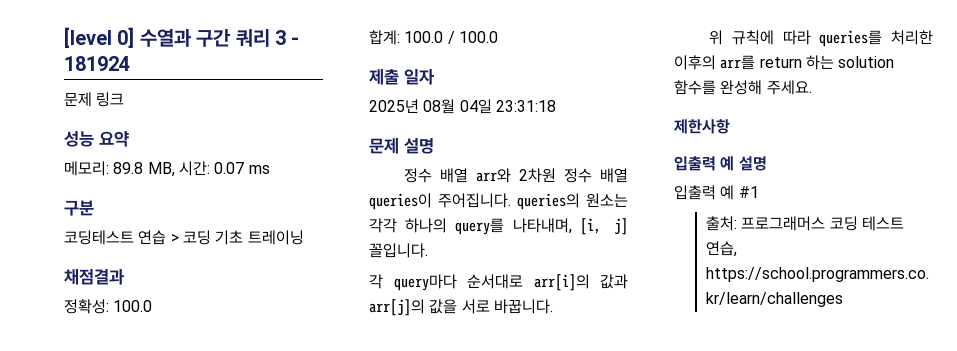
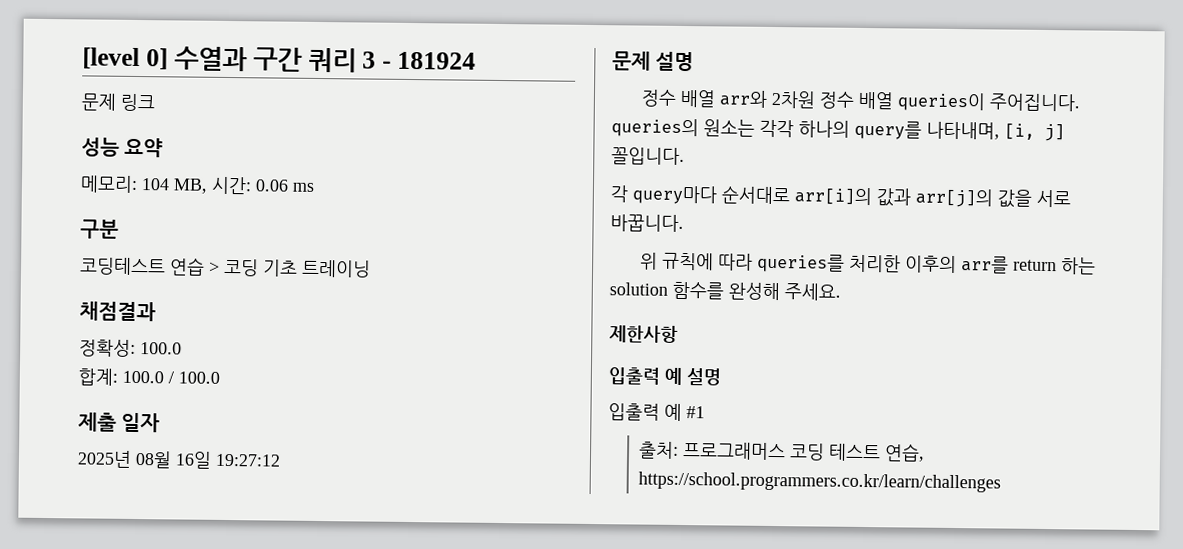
[113,162,144,174] 89.8 -> [141,178,170,191] 104
[214,162,245,174] 0.07 -> [255,179,289,192] 0.06
[459,99,556,114] 04일 23:31:18 -> [175,451,281,469] 16일 19:27:12

